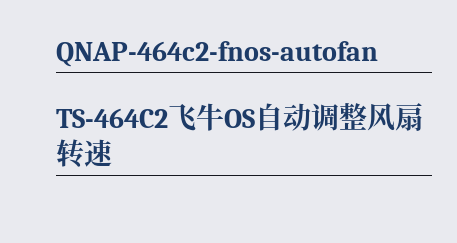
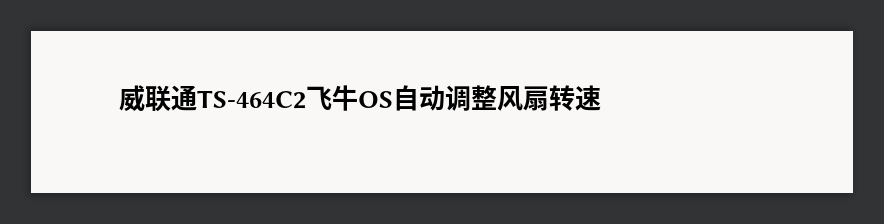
[56,41,378,67] QNAP-464c2-fnos-autofan // -> [119,85,197,112] 威联通

